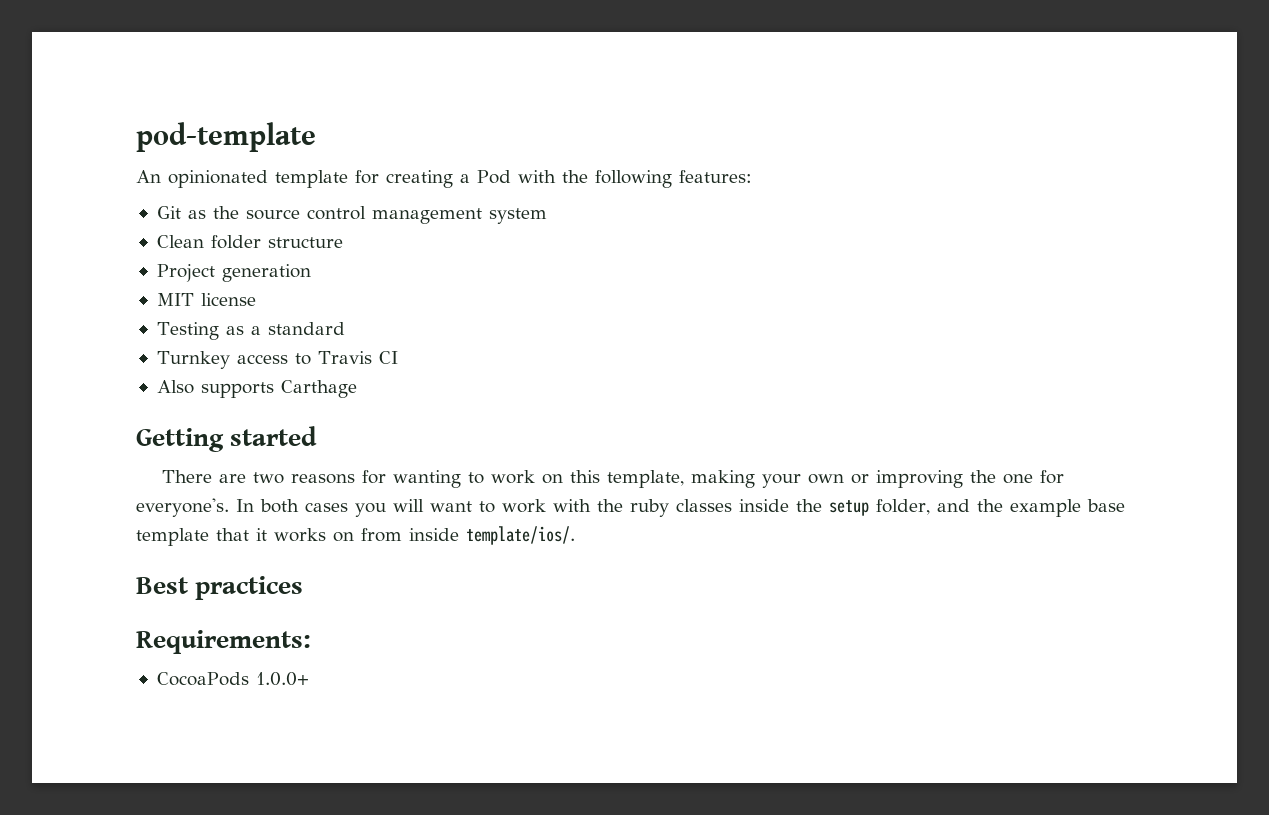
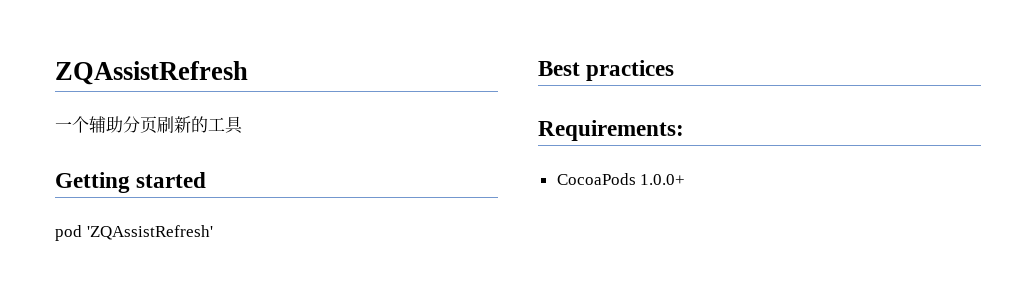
[136,122,316,152] [136,170,752,188] [156,206,547,224] [156,235,343,249] [156,264,311,282] [156,293,256,306] [156,322,345,340] [156,351,398,369] [156,380,357,398] [136,426,318,452] [162,470,1065,488] [136,498,1125,517] [136,526,575,546] pod-template // An opinionated template for creating a Pod with the following features: // Git as the source control management system // Clean folder structure // Project generation // MIT license // Testing as a standard // Turnkey access to Travis CI // Also supports Carthage // Getting started // There are two reasons for wanting to work on this template, making your own or improving the one for everyone's. In both cases you will want to work with the ruby classes inside the setup folder, and the example base template that it works on from inside template/ios/. -> [55,61,248,85] [55,116,243,134] [55,172,207,193] [55,225,213,241] ZQAssistRefresh // 一个辅助分页刷新的工具 // Getting started // pod 'ZQAssistRefresh'

